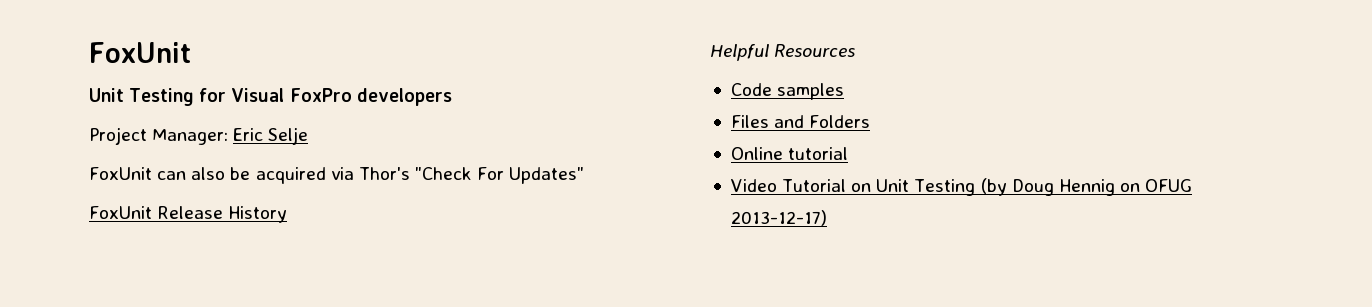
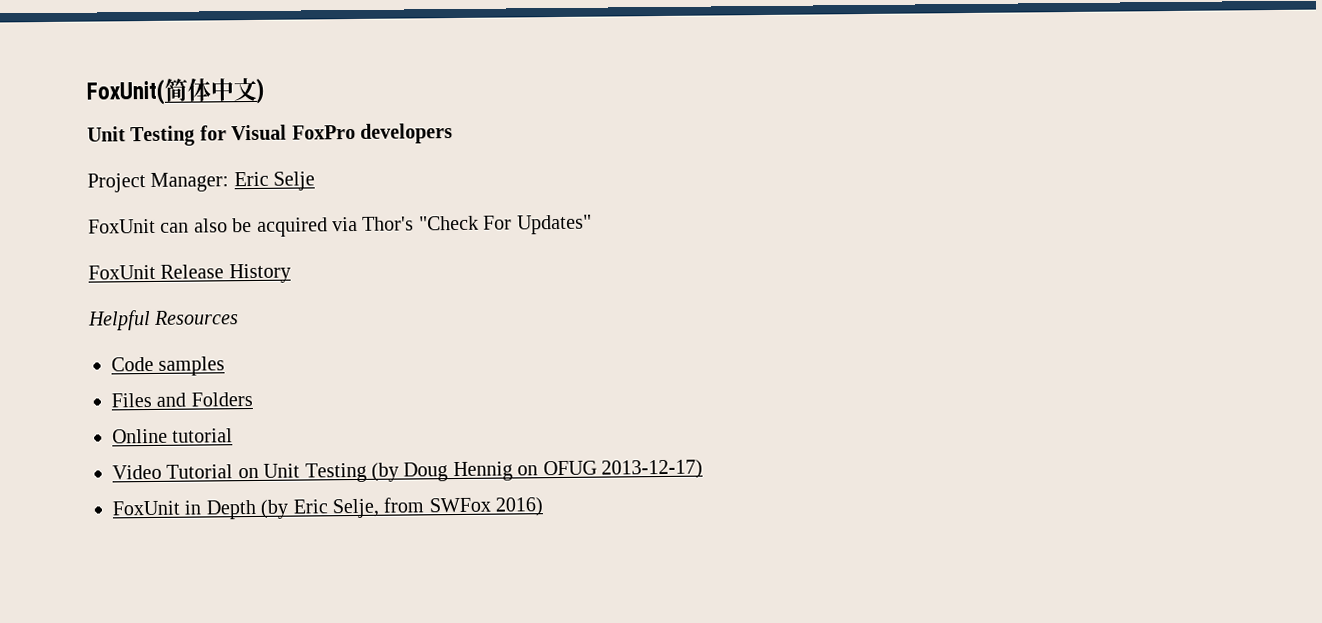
[89,42,191,63] FoxUnit -> [86,77,264,106] FoxUnit(简体中文)
(827, 218) none -> [112,497,544,520] // FoxUnit in Depth (by Eric Selje, from SWFox 2016)

